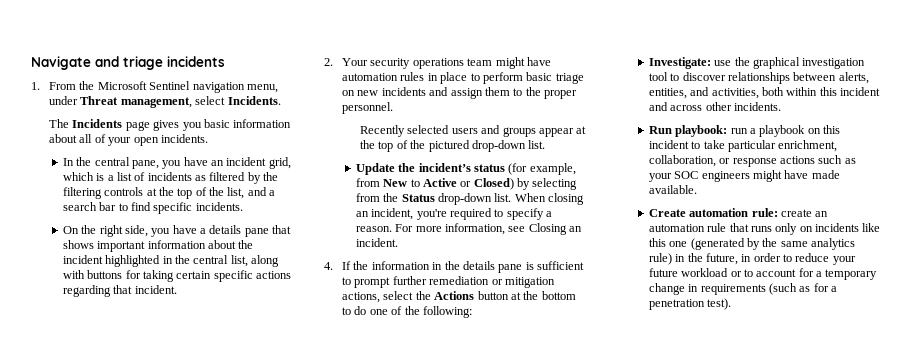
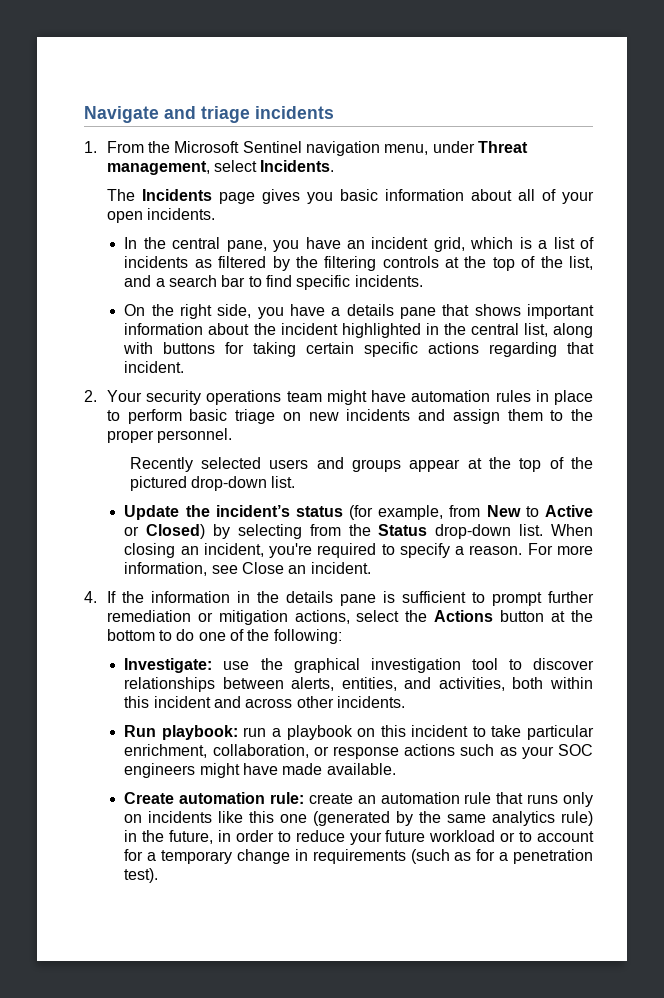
[528,223,567,235] Closing -> [241,562,284,574] Close

